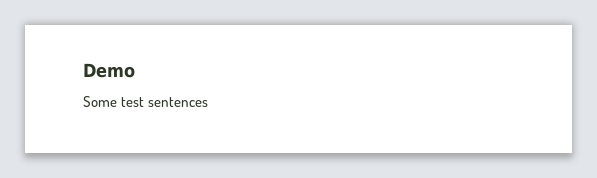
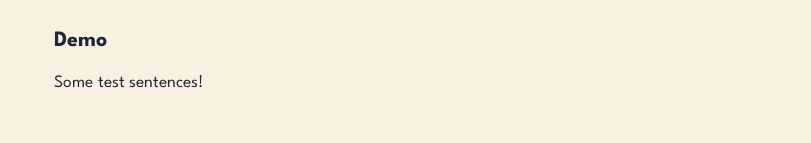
[148,97,209,107] sentences -> [129,74,204,88] sentences!

